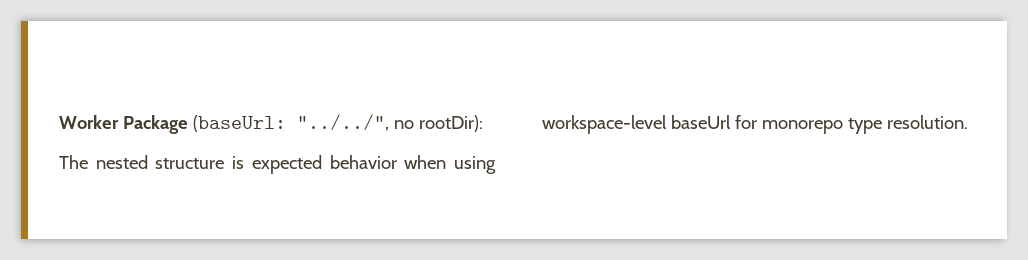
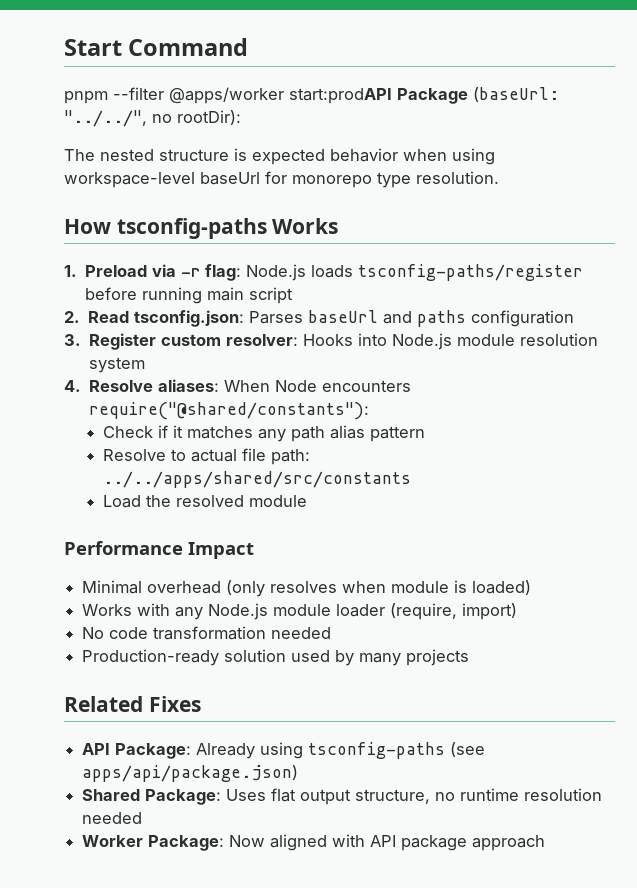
[59,115,119,129] Worker -> [64,38,249,56] [64,87,392,104] Start Command // pnpm --filter @apps/worker start:prodAPI
(968, 122) none -> [64,218,339,239] [64,264,584,281] [85,287,294,304] [64,310,575,327] [64,333,599,350] [89,357,146,373] [64,379,412,392] [89,402,370,420] [103,425,426,442] [103,448,311,465] [103,471,412,488] [103,495,308,508] [64,541,254,559] [82,580,532,597] [82,603,518,620] [82,626,332,640] [82,649,470,666] [64,696,201,712] [82,742,486,759] [82,765,299,782] [82,788,603,805] [82,812,143,824] [82,834,546,851] // How tsconfig-paths Works // 1. Preload via -r flag: Node.js loads tsconfig-paths/register before running main script // 2. Read tsconfig.json: Parses baseUrl and paths configuration // 3. Register custom resolver: Hooks into Node.js module resolution system // 4. Resolve aliases: When Node encounters require("@shared/constants"): // Check if it matches any path alias pattern // Resolve to actual file path: ../../apps/shared/src/constants // Load the resolved module // Performance Impact // Minimal overhead (only resolves when module is loaded) // Works with any Node.js module loader (require, import) // No code transformation needed // Production-ready solution used by many projects // Related Fixes // API Package: Already using tsconfig-paths (see apps/api/package.json) // Shared Package: Uses flat output structure, no runtime resolution needed // Worker Package: Now aligned with API package approach

